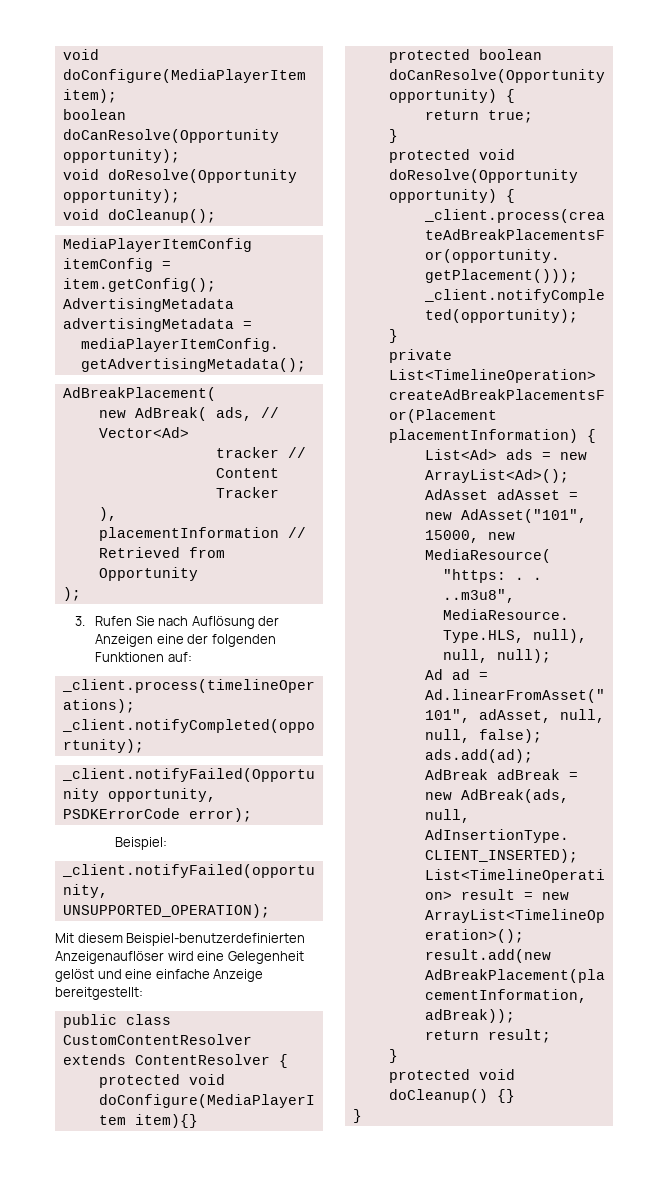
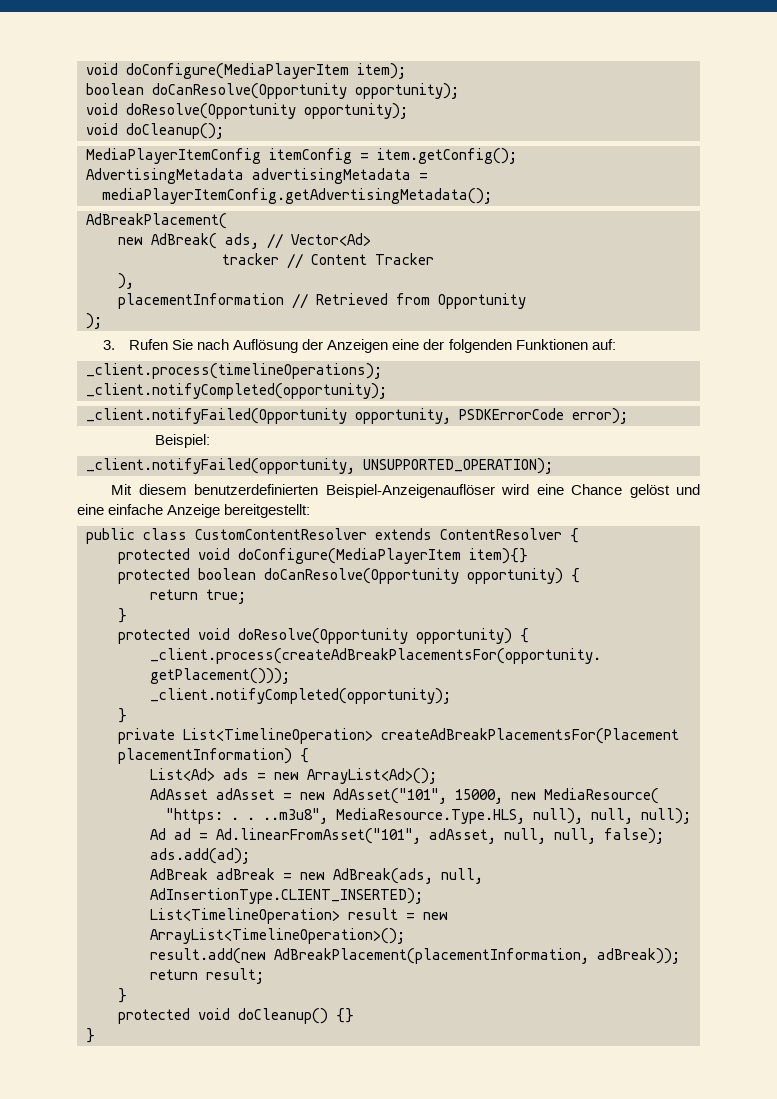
[126,933,306,946] [55,951,164,964] Beispiel-benutzerdefinierten Anzeigenauflöser -> [194,484,495,498] benutzerdefinierten Beispiel-Anzeigenauflöser
[227,951,304,964] Gelegenheit -> [571,484,623,495] Chance

